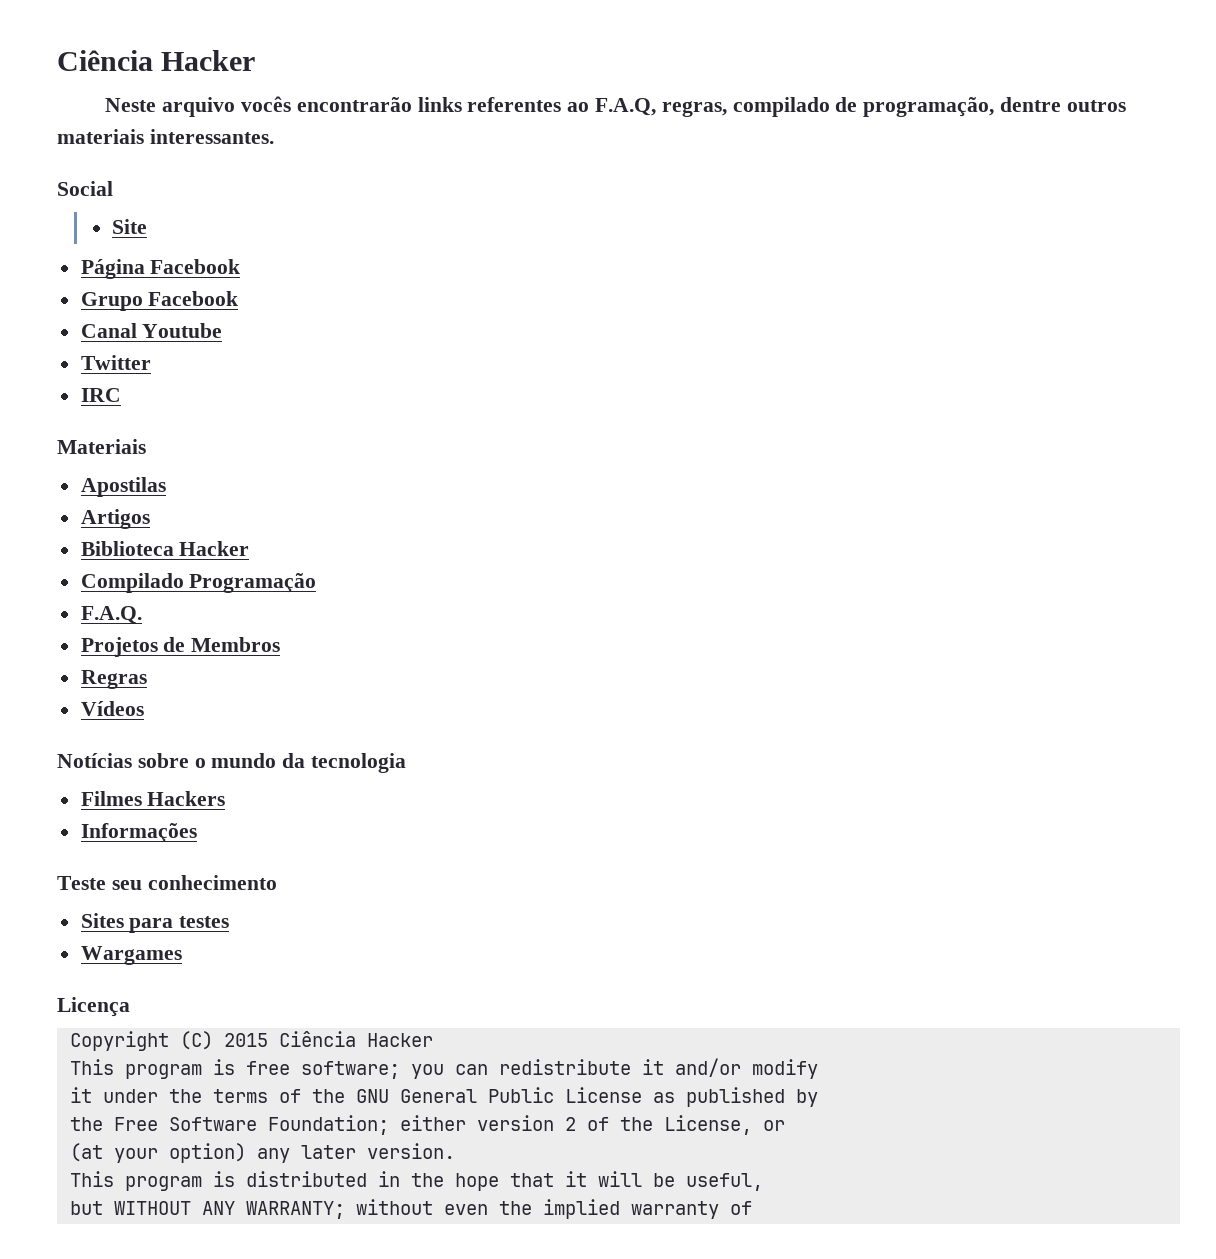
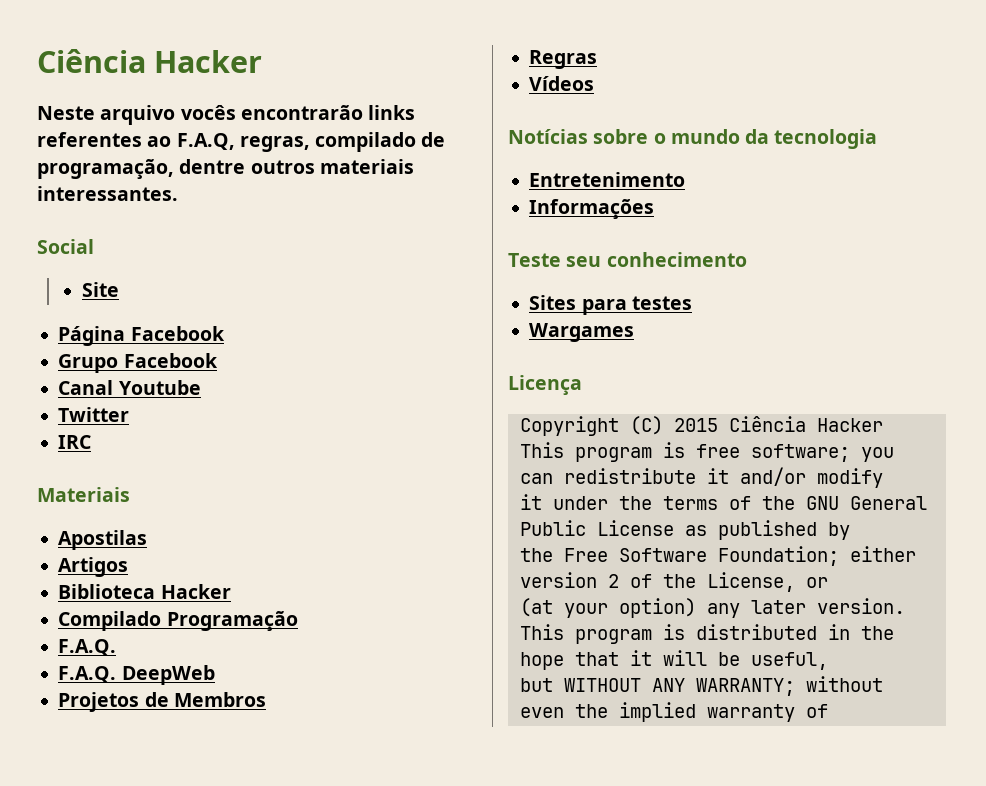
(142, 615) none -> [58,665,215,685] // F.A.Q. DeepWeb
[80,791,226,806] Filmes Hackers -> [529,172,686,187] Entretenimento

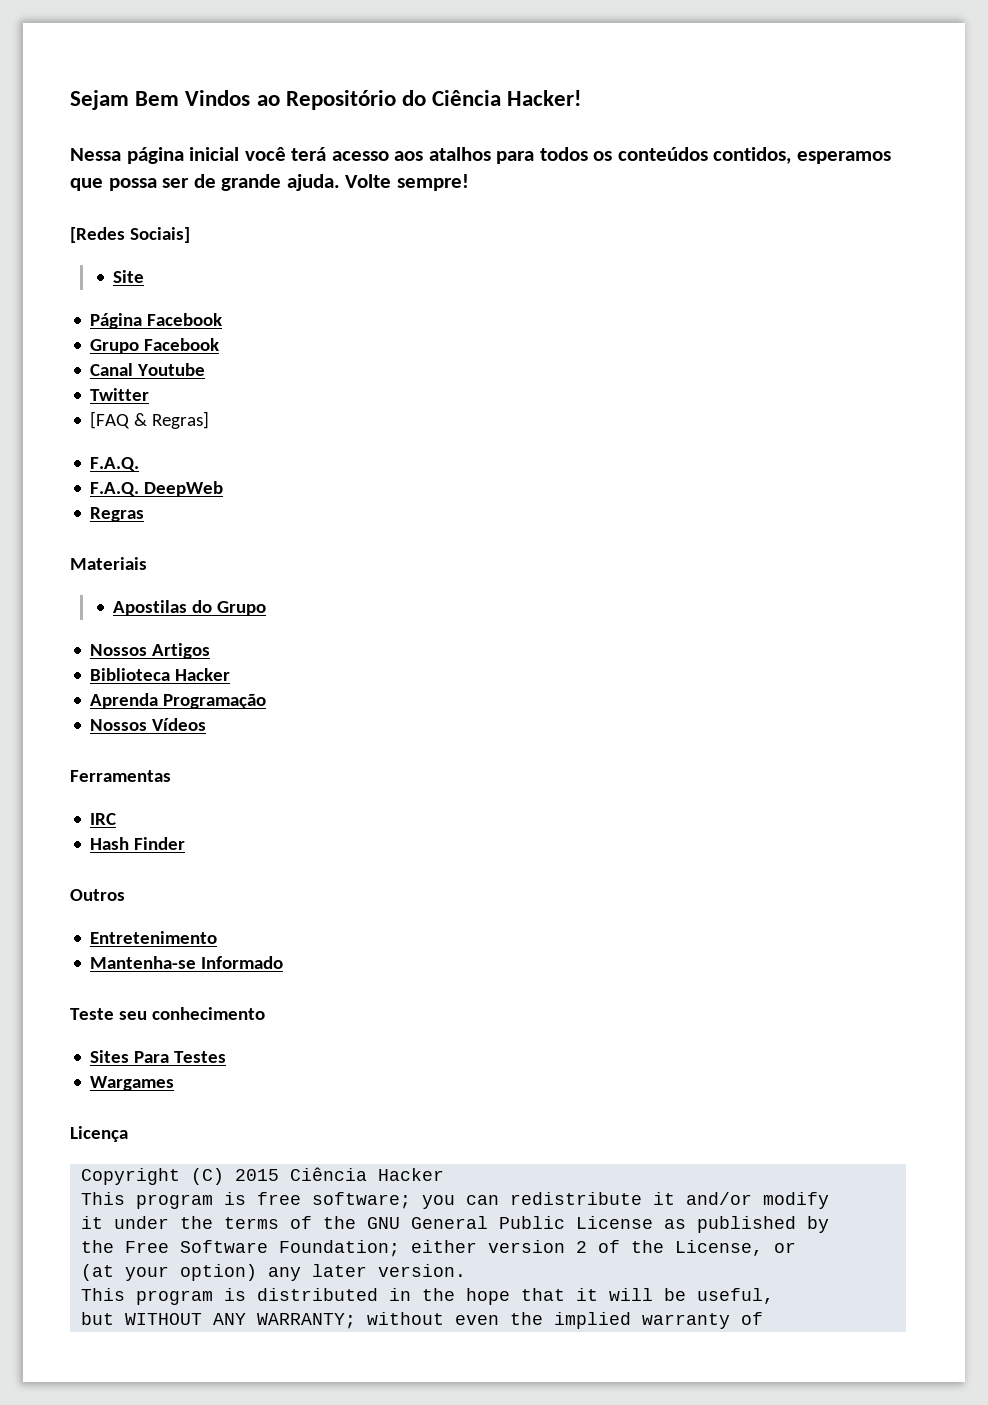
[37,49,263,73] [37,105,416,125] [37,132,446,152] [37,159,414,179] [37,186,178,201] [37,239,94,254] Ciência Hacker // Neste arquivo vocês encontrarão links referentes ao F.A.Q, regras, compilado de programação, dentre outros materiais interessantes. // Social -> [70,90,582,110] [70,147,891,164] [70,174,469,191] [70,227,190,243] Sejam Bem Vindos ao Repositório do Ciência Hacker! // Nessa página inicial você terá acesso aos atalhos para todos os conteúdos contidos, esperamos que possa ser de grande ajuda. Volte sempre! // [Redes Sociais]
[58,435,92,449] [37,487,130,502] [58,530,148,550] [58,557,129,577] [58,584,231,599] [58,611,298,631] [58,639,117,656] [58,665,215,685] [58,692,266,712] [529,50,598,69] [529,76,595,91] [508,129,878,149] IRC // Materiais // Apostilas // Artigos // Biblioteca Hacker // Compilado Programação // F.A.Q. // F.A.Q. DeepWeb // Projetos de Membros // Regras // Vídeos // Notícias sobre o mundo da tecnologia -> [90,411,210,429] [90,457,140,471] [90,481,224,497] [90,507,145,522] [70,557,147,570] [113,600,267,616] [90,643,211,659] [90,668,231,681] [90,693,267,709] [90,718,207,731] [70,770,171,782] [90,813,117,825] [90,837,186,850] [70,889,125,901] [FAQ & Regras] // F.A.Q. // F.A.Q. DeepWeb // Regras // Materiais // Apostilas do Grupo // Nossos Artigos // Biblioteca Hacker // Aprenda Programação // Nossos Vídeos // Ferramentas // IRC // Hash Finder // Outros
[529,199,655,219] Informações -> [90,956,284,969] Mantenha-se Informado
[581,296,692,315] para testes -> [134,1051,227,1063] Para Testes

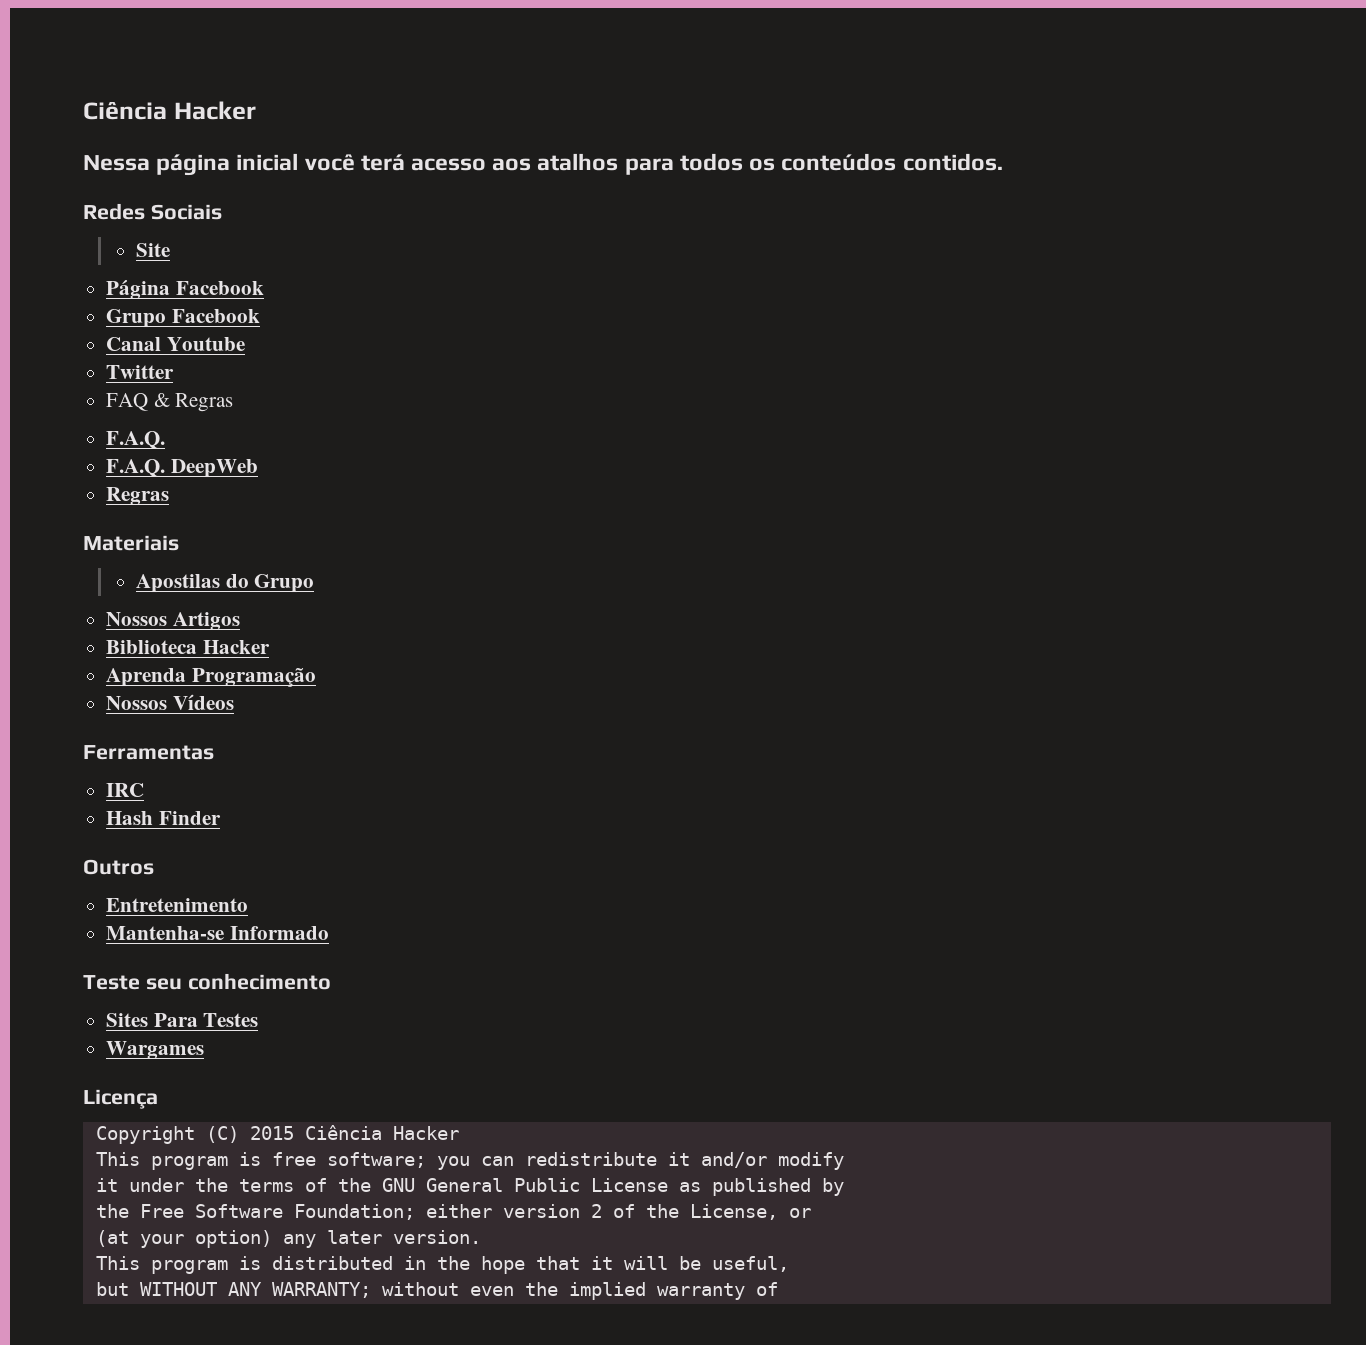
[70,90,582,110] Sejam Bem Vindos ao Repositório do Ciência Hacker! -> [83,101,256,120] Ciência Hacker
[713,147,891,164] [70,174,469,191] [70,227,190,243] contidos, esperamos que possa ser de grande ajuda. Volte sempre! // [Redes Sociais] -> [902,153,1003,171] [83,203,222,220] contidos. // Redes Sociais
[90,411,210,429] [FAQ & Regras] -> [106,393,234,412] FAQ & Regras

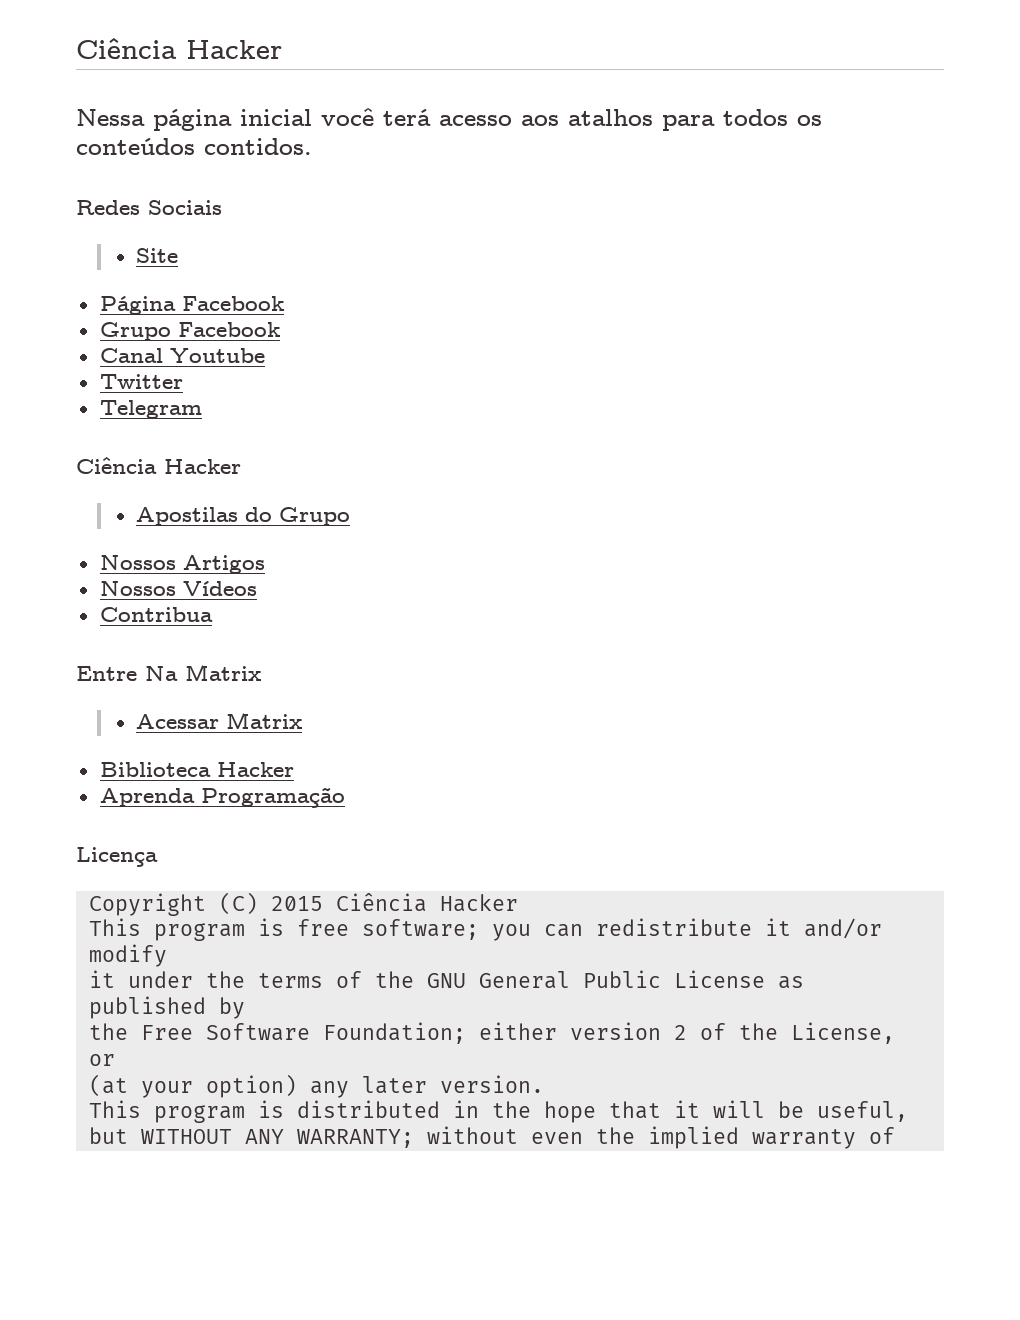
[106,393,234,412] [106,431,166,449] [106,459,258,478] [106,487,170,505] [83,535,179,551] FAQ & Regras // F.A.Q. // F.A.Q. DeepWeb // Regras // Materiais -> [99,400,202,419] [76,457,241,474] Telegram // Ciência Hacker
[106,640,270,654] [106,668,316,687] [106,694,234,710] [83,745,214,760] [106,783,145,797] [106,811,221,825] [83,859,154,875] [106,898,249,912] [106,926,329,940] [83,973,331,990] [106,1013,259,1027] [106,1041,205,1059] Biblioteca Hacker // Aprenda Programação // Nossos Vídeos // Ferramentas // IRC // Hash Finder // Outros // Entretenimento // Mantenha-se Informado // Teste seu conhecimento // Sites Para Testes // Wargames -> [99,581,257,596] [99,607,213,622] [76,664,261,681] [135,712,302,729] [99,762,294,777] [99,787,345,808] Nossos Vídeos // Contribua // Entre Na Matrix // Acessar Matrix // Biblioteca Hacker // Aprenda Programação

